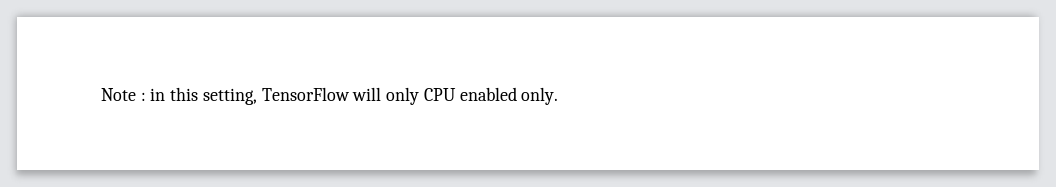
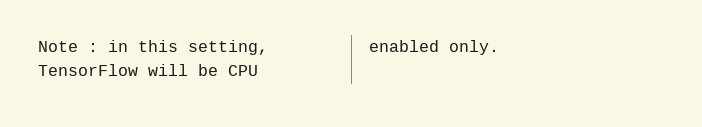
[386,87,420,105] only -> [198,64,218,76] be

